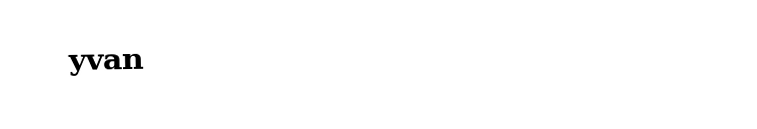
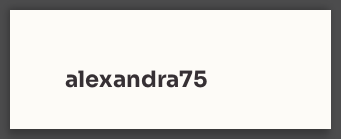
[67,53,145,76] yvan -> [65,70,207,88] alexandra75

